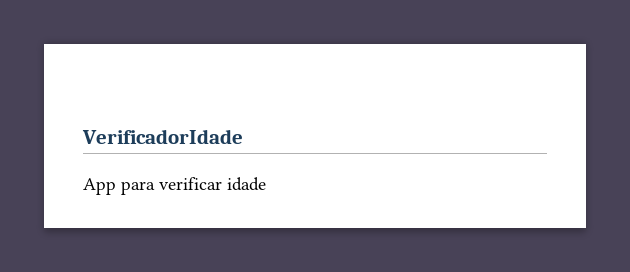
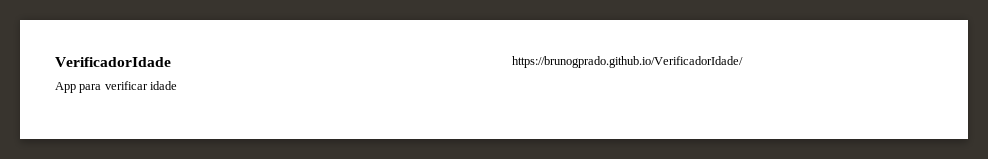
(266, 184) none -> [512,56,743,68] // https://brunogprado.github.io/VerificadorIdade/

